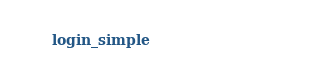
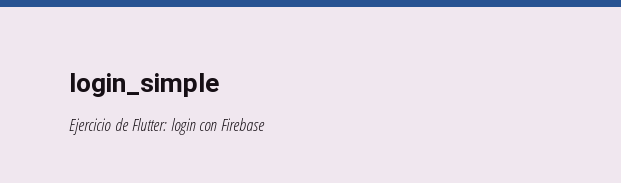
(150, 41) none -> [69,118,265,135] // Ejercicio de Flutter: login con Firebase

